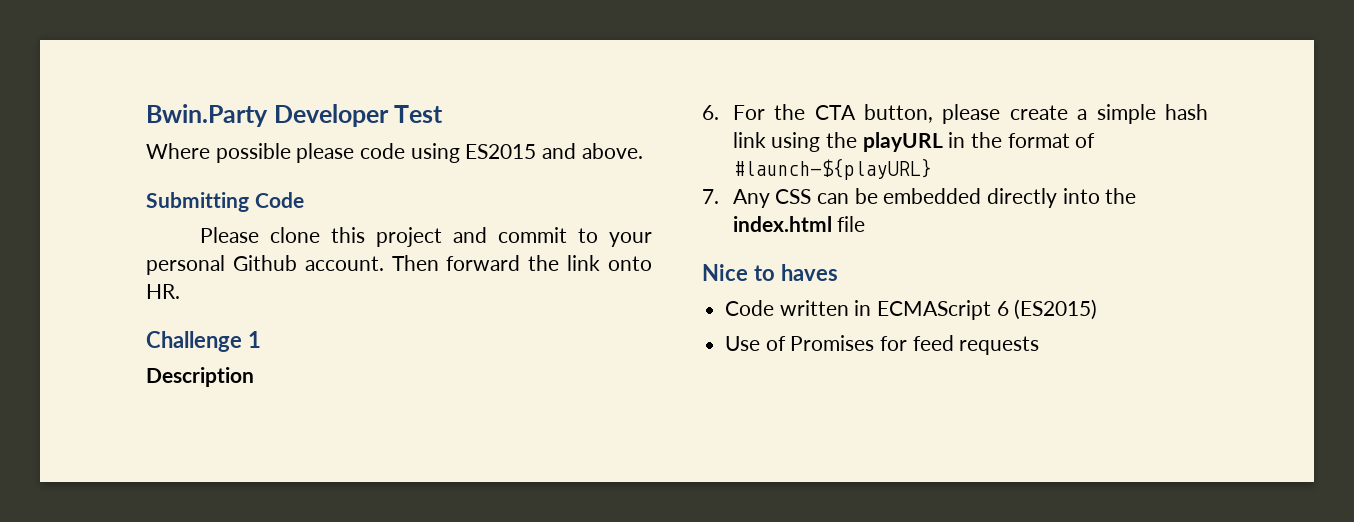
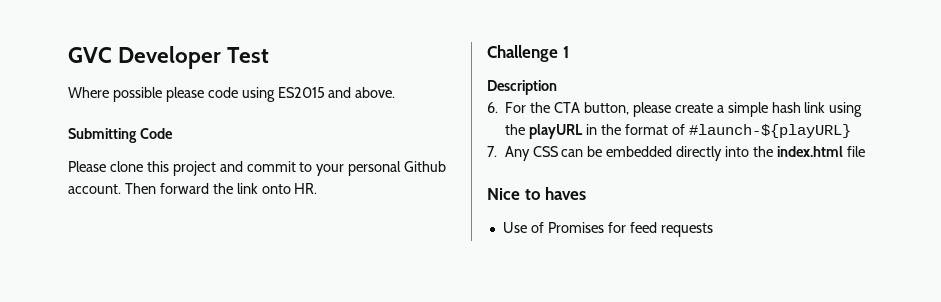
[146,104,268,127] Bwin.Party -> [68,47,112,63] GVC
[725,299,1098,320] // Code written in ECMAScript 6 (ES2015) -> (587, 193) none

